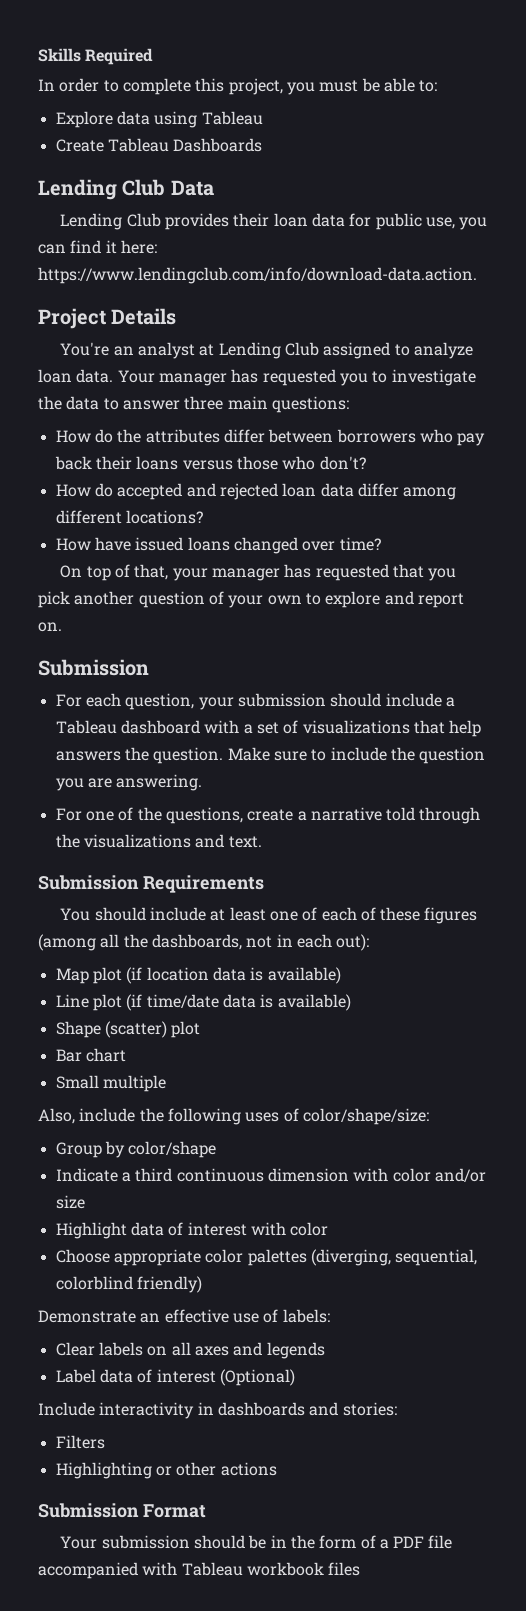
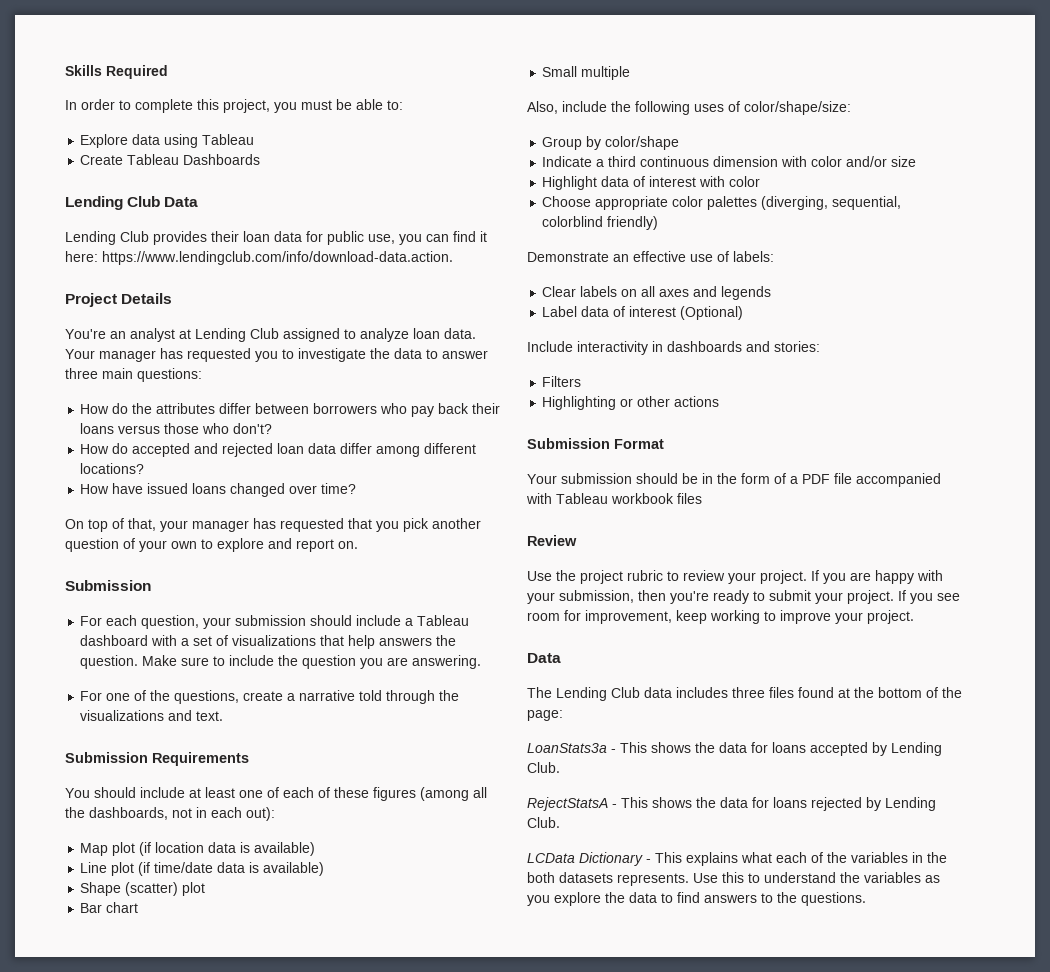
(361, 1569) none -> [527,535,577,546] [527,570,943,584] [527,590,960,604] [527,610,914,624] [527,653,561,663] [527,687,962,701] [527,710,563,721] [527,742,942,756] [527,762,560,773] [527,797,936,811] [527,817,560,828] [527,852,947,866] [527,872,940,886] [527,892,866,906] // Review // Use the project rubric to review your project. If you are happy with your submission, then you're ready to submit your project. If you see room for improvement, keep working to improve your project. // Data // The Lending Club data includes three files found at the bottom of the page: // LoanStats3a - This shows the data for loans accepted by Lending Club. // RejectStatsA - This shows the data for loans rejected by Lending Club. // LCData Dictionary - This explains what each of the variables in the both datasets represents. Use this to understand the variables as you explore the data to find answers to the questions.

